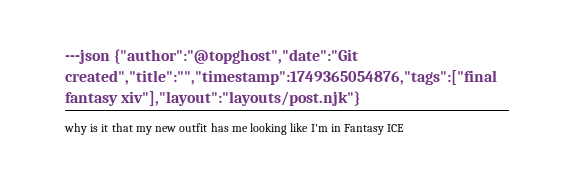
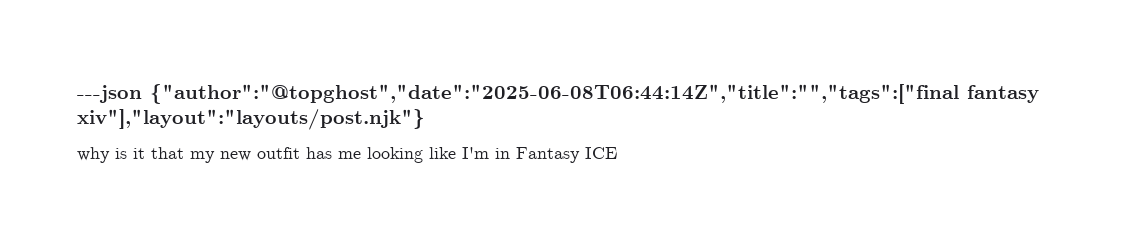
[114,49,359,64] [65,70,497,85] {"author":"@topghost","date":"Git created","title":"","timestamp":1749365054876,"tags":["final -> [150,84,959,104] {"author":"@topghost","date":"2025-06-08T06:44:14Z","title":"","tags":["final

